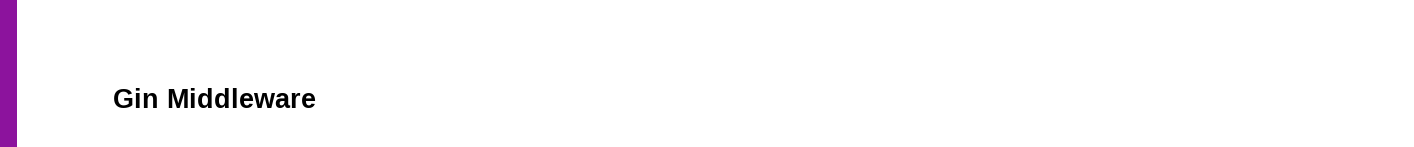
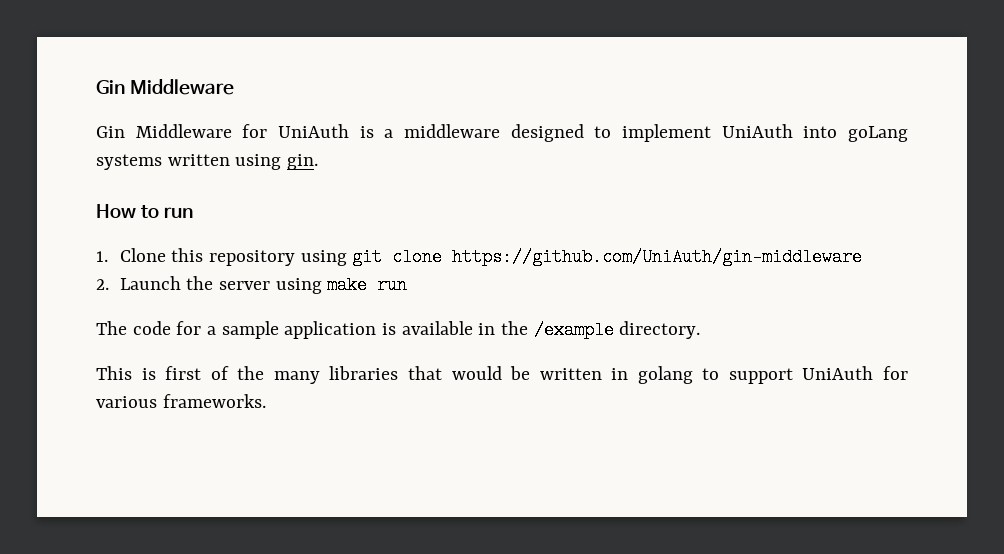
[113,88,316,108] Gin Middleware -> [96,79,235,95] [96,124,908,142] [96,154,319,170] [96,204,193,218] [96,248,863,266] [96,276,408,294] [96,321,701,339] [96,366,908,384] [96,394,266,408] Gin Middleware // Gin Middleware for UniAuth is a middleware designed to implement UniAuth into goLang systems written using gin. // How to run // 1. Clone this repository using git clone https://github.com/UniAuth/gin-middleware // 2. Launch the server using make run // The code for a sample application is available in the /example directory. // This is first of the many libraries that would be written in golang to support UniAuth for various frameworks.

